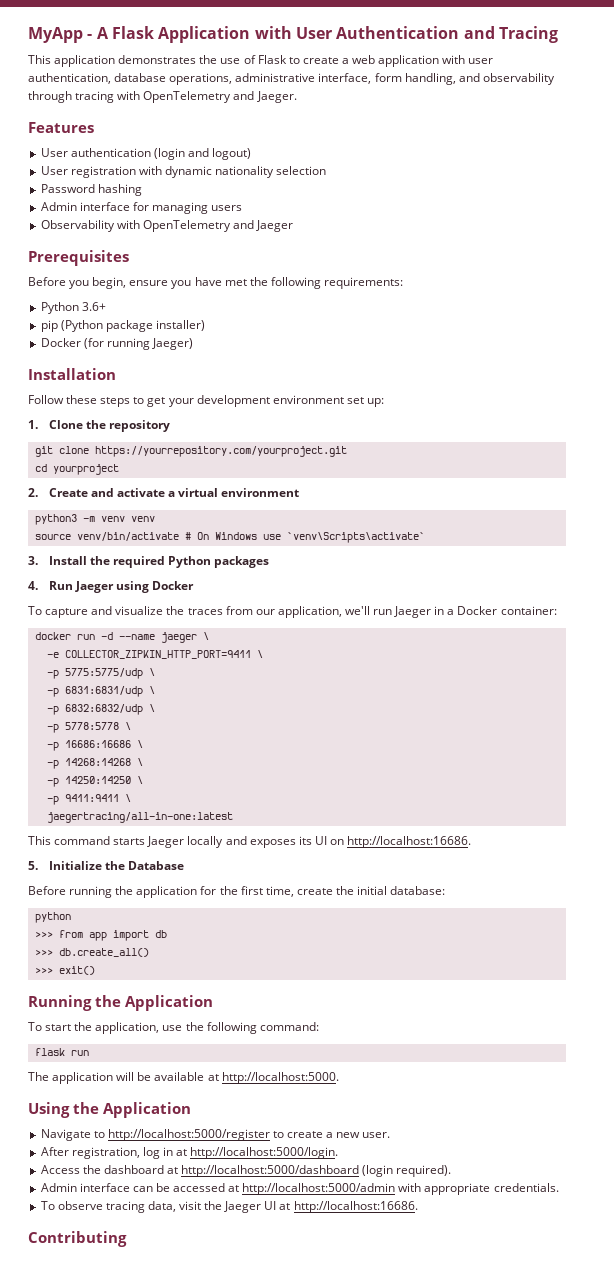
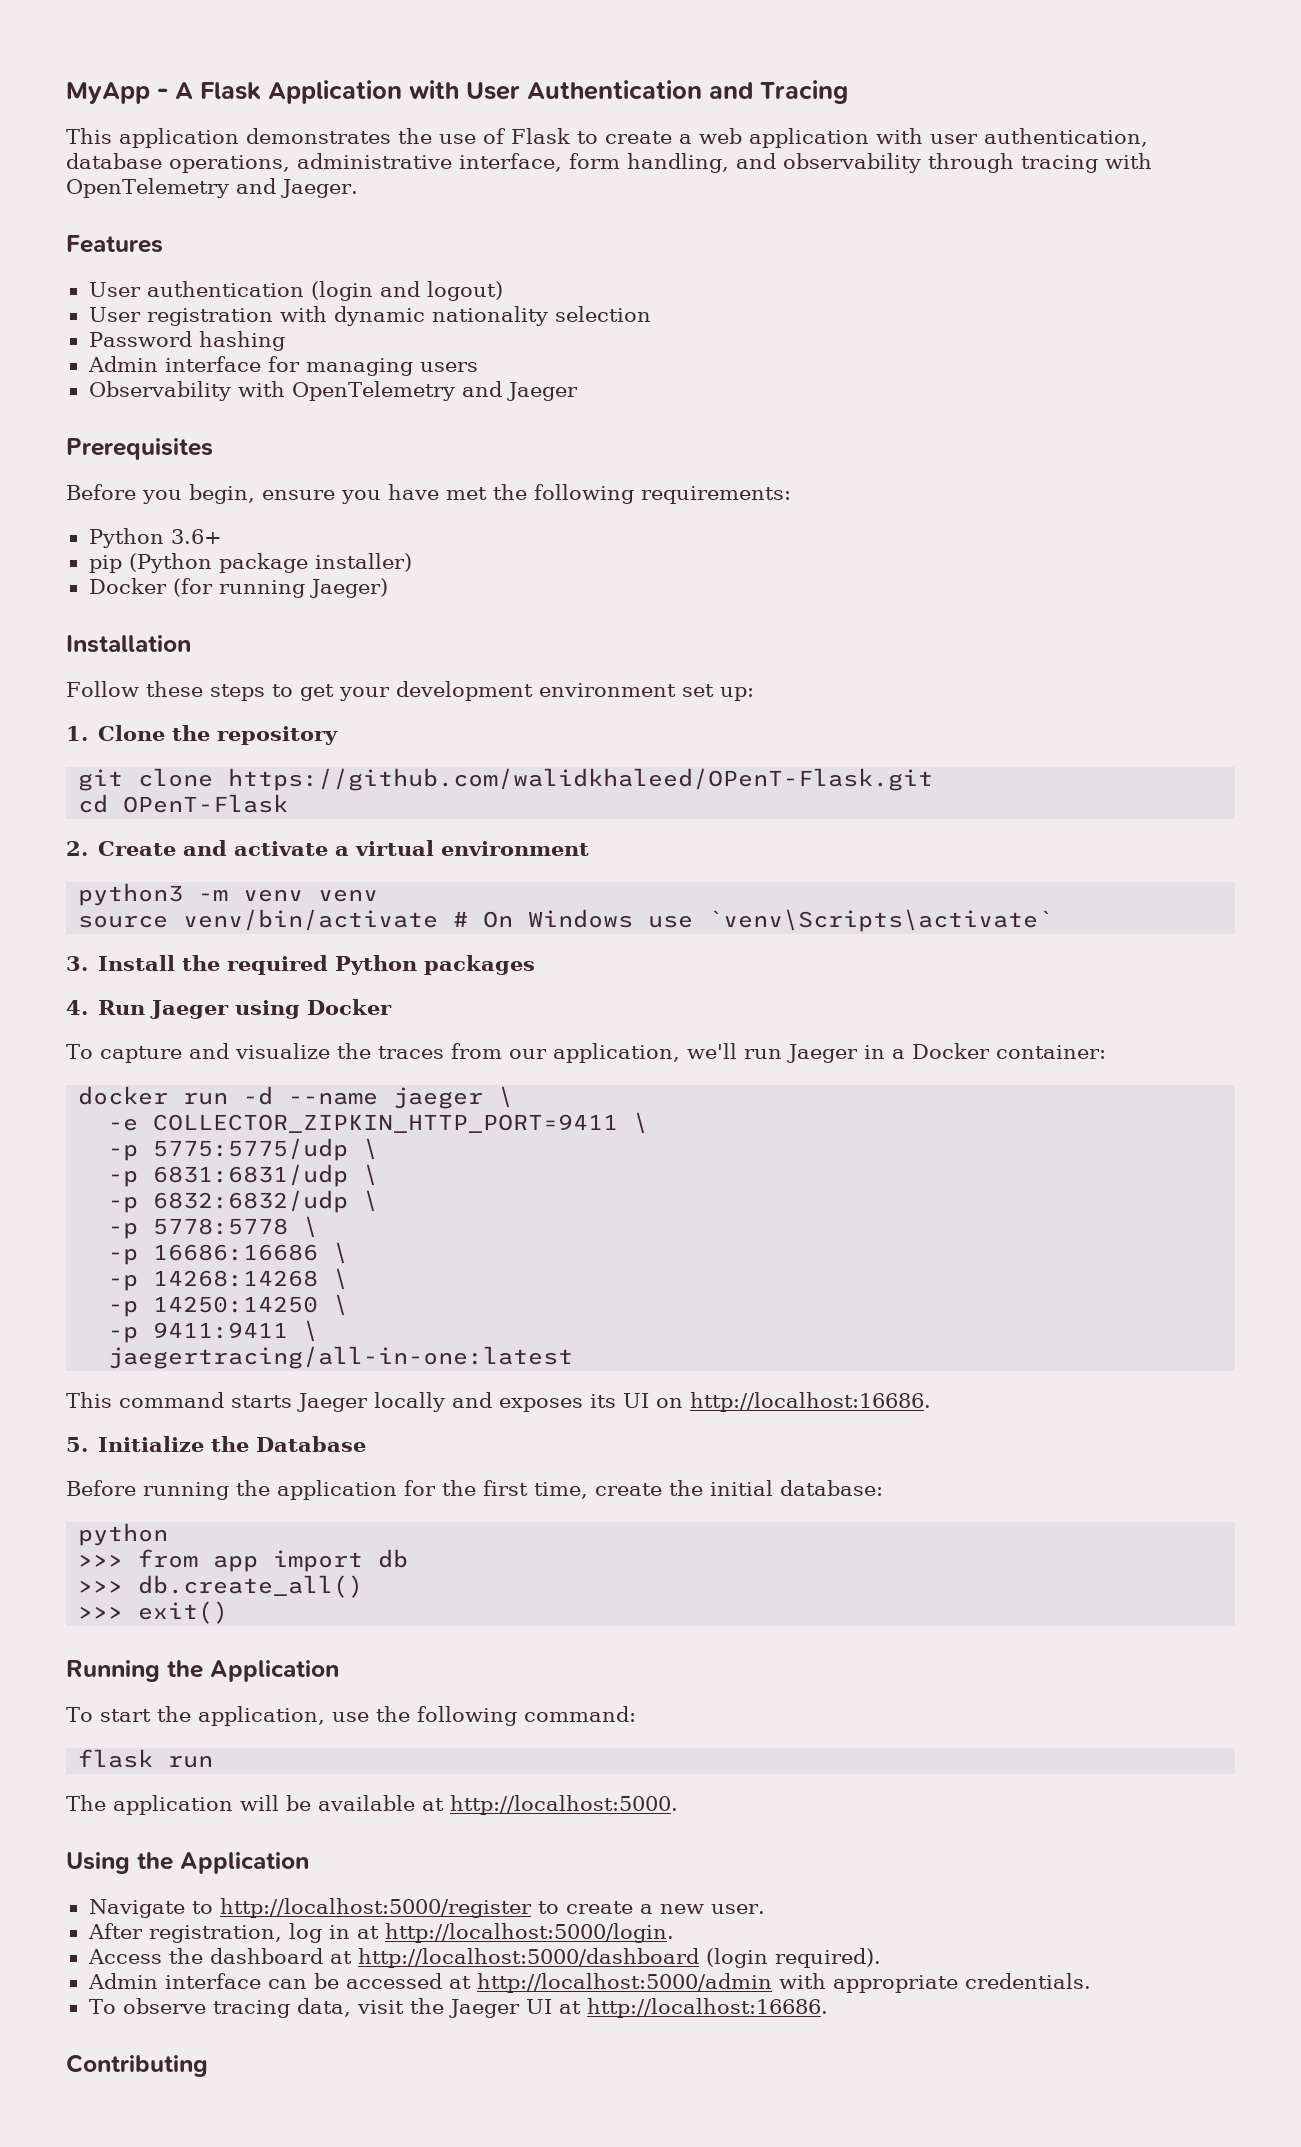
[94,446,347,457] https://yourrepository.com/yourproject.git -> [228,768,934,791] https://github.com/walidkhaleed/OPenT-Flask.git
[52,464,119,475] yourproject -> [123,794,289,813] OPenT-Flask

